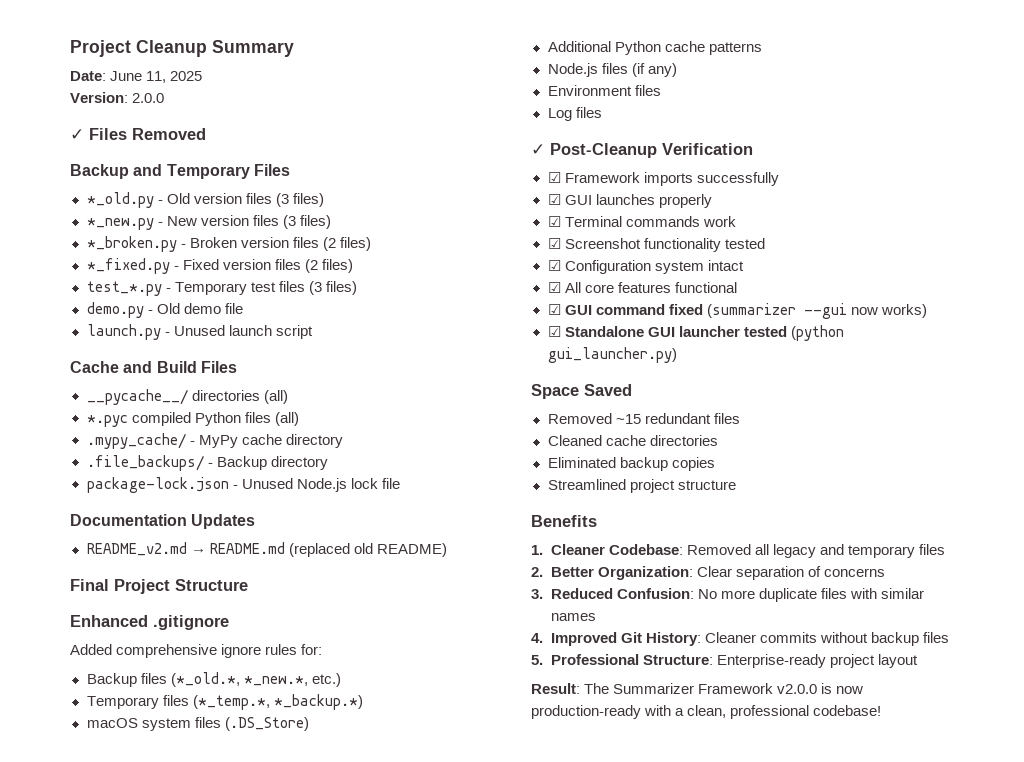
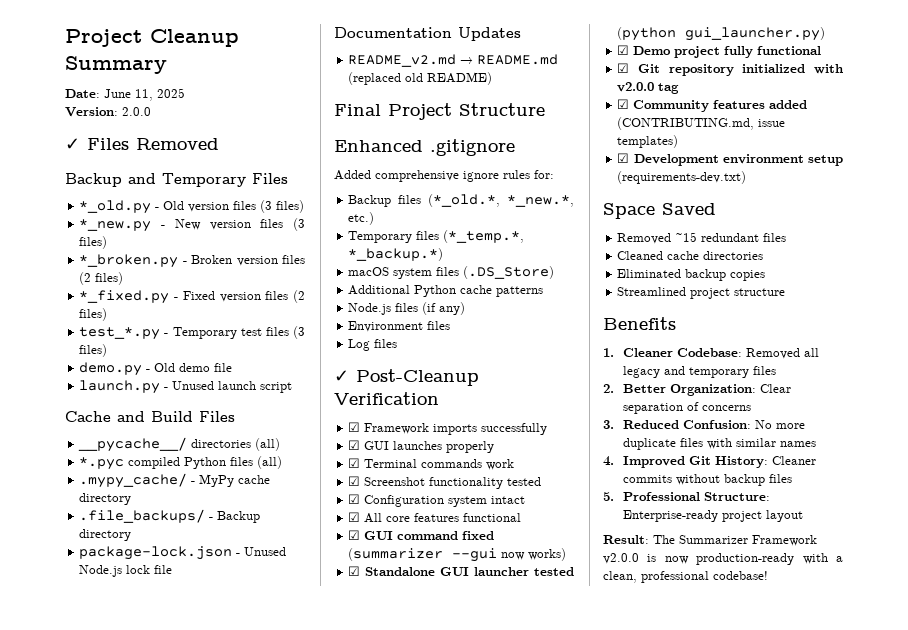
(677, 355) none -> [617,45,822,58] [617,63,843,76] [617,82,680,94] [617,99,808,112] [617,117,786,130] [617,135,679,148] [617,153,843,166] [617,171,747,184] // ☑ Demo project fully functional // ☑ Git repository initialized with v2.0.0 tag // ☑ Community features added (CONTRIBUTING.md, issue templates) // ☑ Development environment setup (requirements-dev.txt)

